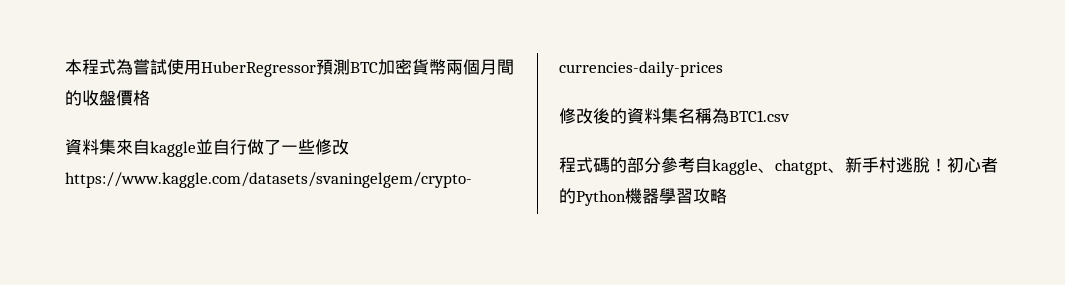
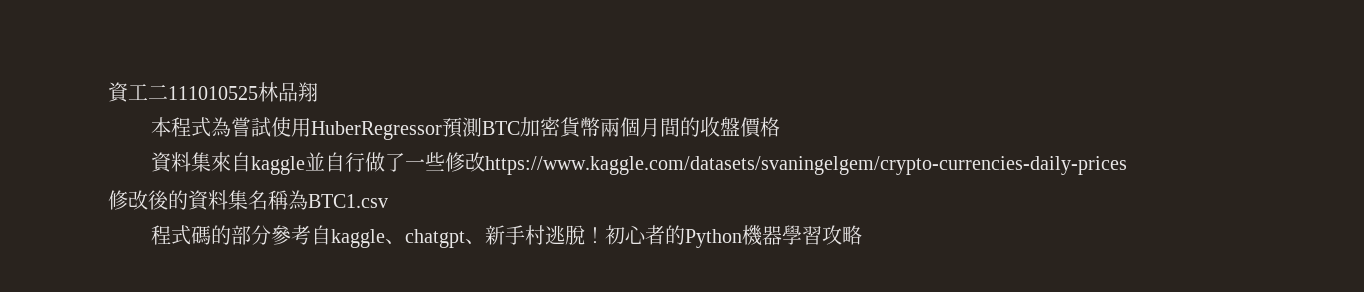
(65, 67) none -> [108,82,318,103] 資工二111010525林品翔 //

